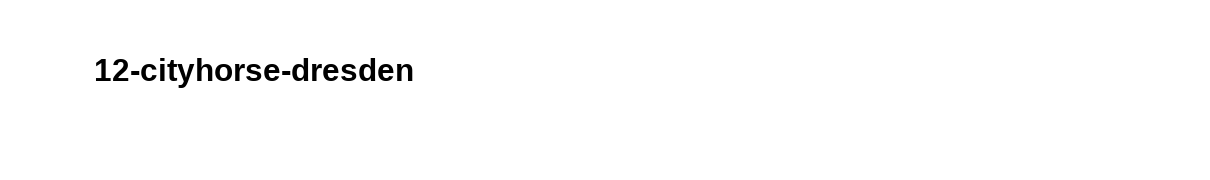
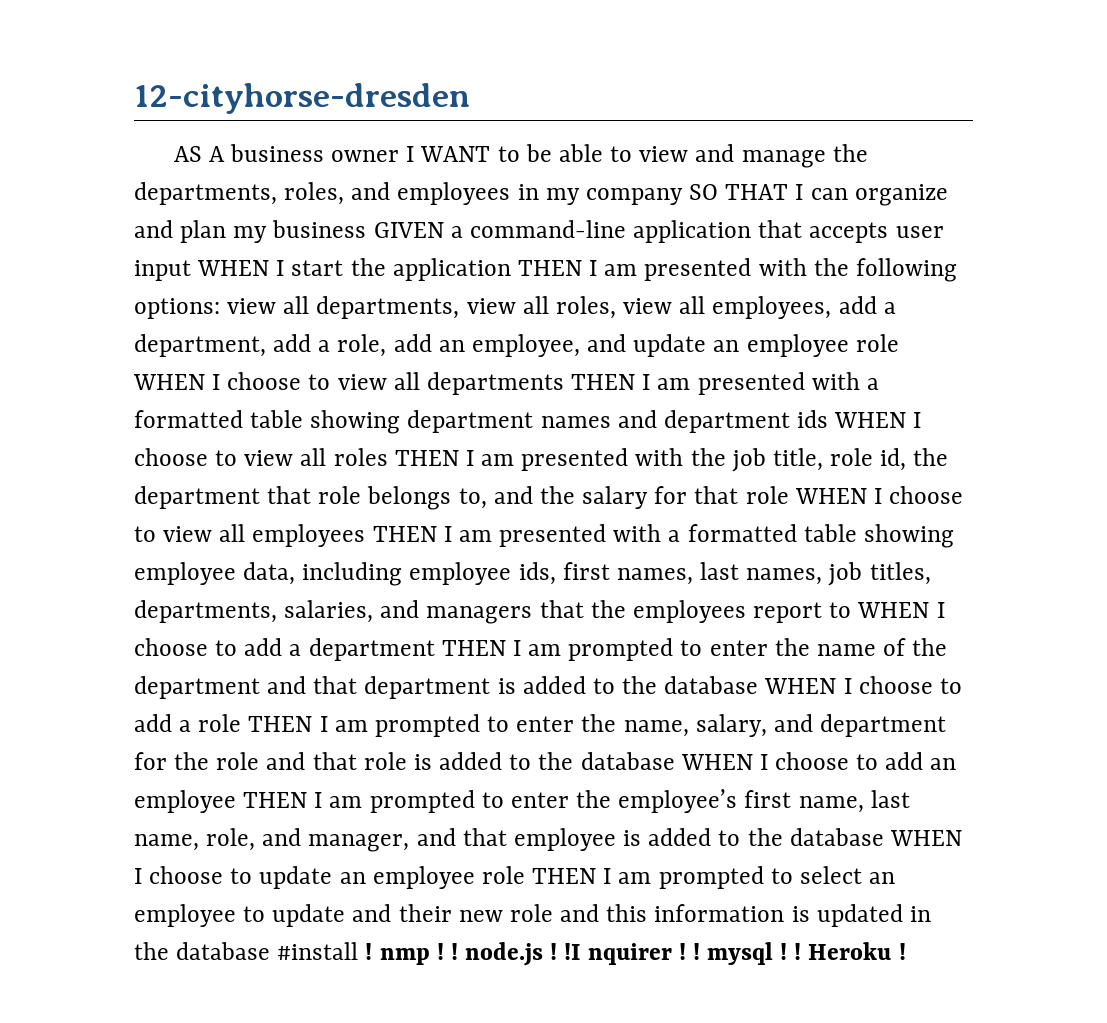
(414, 73) none -> [173,144,868,168] [134,182,948,206] [134,220,944,243] [134,258,957,282] [134,296,896,319] [134,334,899,357] [133,372,879,395] [134,410,922,434] [134,448,949,472] [134,486,964,510] [134,524,954,548] [134,562,931,586] [134,600,945,624] [134,638,948,661] [134,676,962,699] [134,714,947,737] [134,752,957,770] [134,789,910,813] [134,828,962,852] [134,866,896,889] [134,904,931,927] [134,942,906,966] // AS A business owner I WANT to be able to view and manage the departments, roles, and employees in my company SO THAT I can organize and plan my business GIVEN a command-line application that accepts user input WHEN I start the application THEN I am presented with the following options: view all departments, view all roles, view all employees, add a department, add a role, add an employee, and update an employee role WHEN I choose to view all departments THEN I am presented with a formatted table showing department names and department ids WHEN I choose to view all roles THEN I am presented with the job title, role id, the department that role belongs to, and the salary for that role WHEN I choose to view all employees THEN I am presented with a formatted table showing employee data, including employee ids, first names, last names, job titles, departments, salaries, and managers that the employees report to WHEN I choose to add a department THEN I am prompted to enter the name of the department and that department is added to the database WHEN I choose to add a role THEN I am prompted to enter the name, salary, and department for the role and that role is added to the database WHEN I choose to add an employee THEN I am prompted to enter the employee’s first name, last name, role, and manager, and that employee is added to the database WHEN I choose to update an employee role THEN I am prompted to select an employee to update and their new role and this information is updated in the database #install ! nmp ! ! node.js ! !I nquirer ! ! mysql ! ! Heroku !

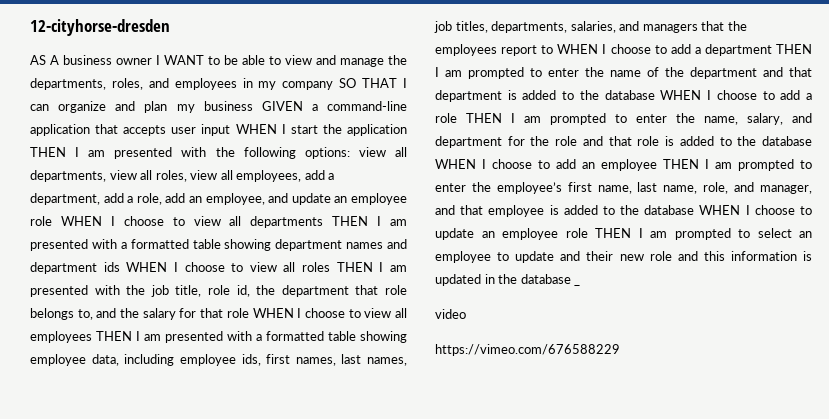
[277,942,906,966] #install ! nmp ! ! node.js ! !I nquirer ! ! mysql ! ! Heroku ! -> [574,284,581,286] [435,309,466,319] [435,344,620,356] _ // video // https://vimeo.com/676588229

